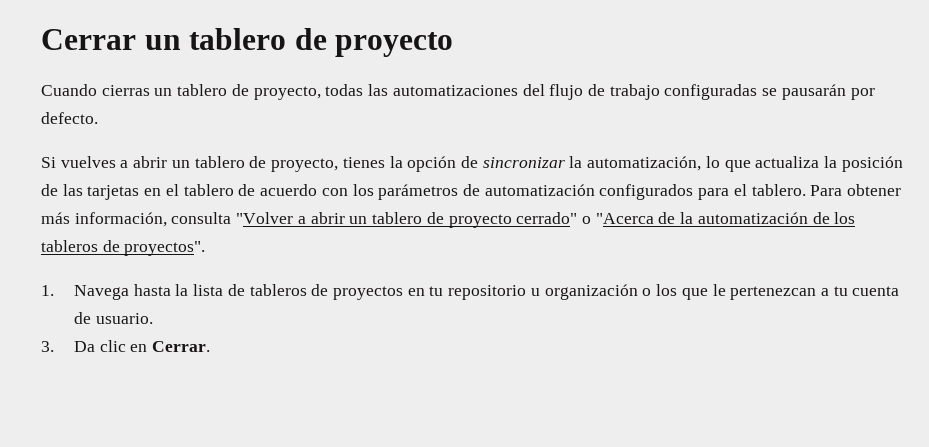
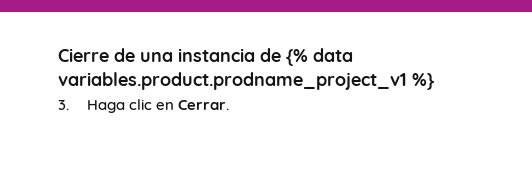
[41,28,454,57] [41,84,875,100] [41,112,98,124] [41,156,903,172] [41,184,902,200] [41,212,856,228] [41,240,206,256] [41,284,900,300] [73,312,153,324] [41,341,95,352] Cerrar un tablero de proyecto // Cuando cierras un tablero de proyecto, todas las automatizaciones del flujo de trabajo configuradas se pausarán por defecto. // Si vuelves a abrir un tablero de proyecto, tienes la opción de sincronizar la automatización, lo que actualiza la posición de las tarjetas en el tablero de acuerdo con los parámetros de automatización configurados para el tablero. Para obtener más información, consulta "Volver a abrir un tablero de proyecto cerrado" o "Acerca de la automatización de los tableros de proyectos". // 1. Navega hasta la lista de tableros de proyectos en tu repositorio u organización o los que le pertenezcan a tu cuenta de usuario. // 3. Da -> [58,48,353,66] [58,72,435,90] [58,100,125,113] Cierre de una instancia de {% data variables.product.prodname_project_v1 %} // 3. Haga

